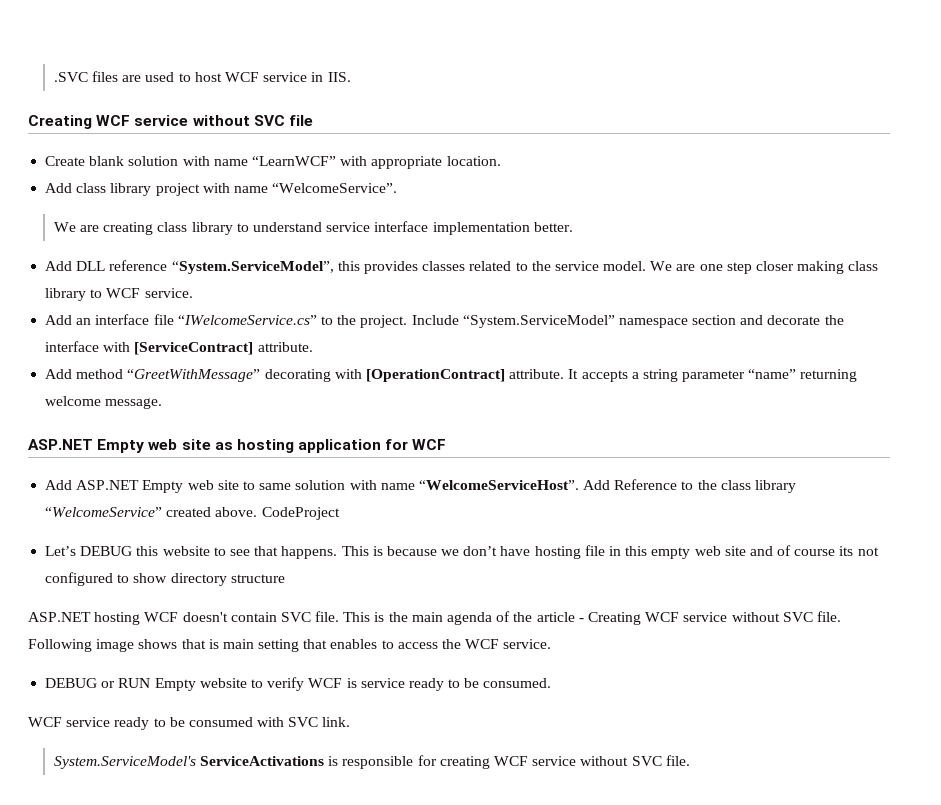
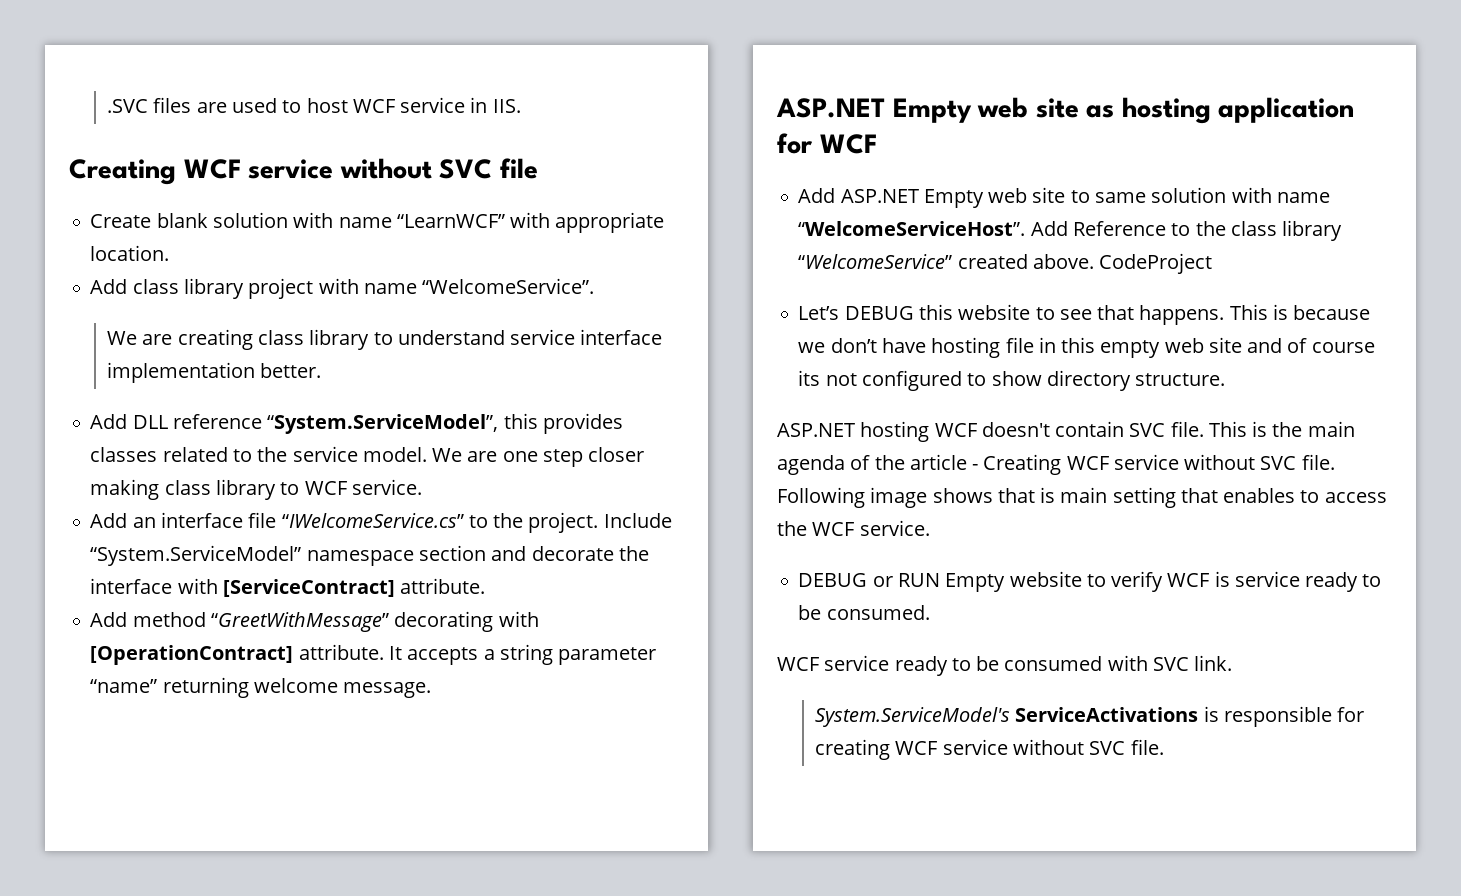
[230,574,285,583] structure -> [1135,373,1226,386] structure.

